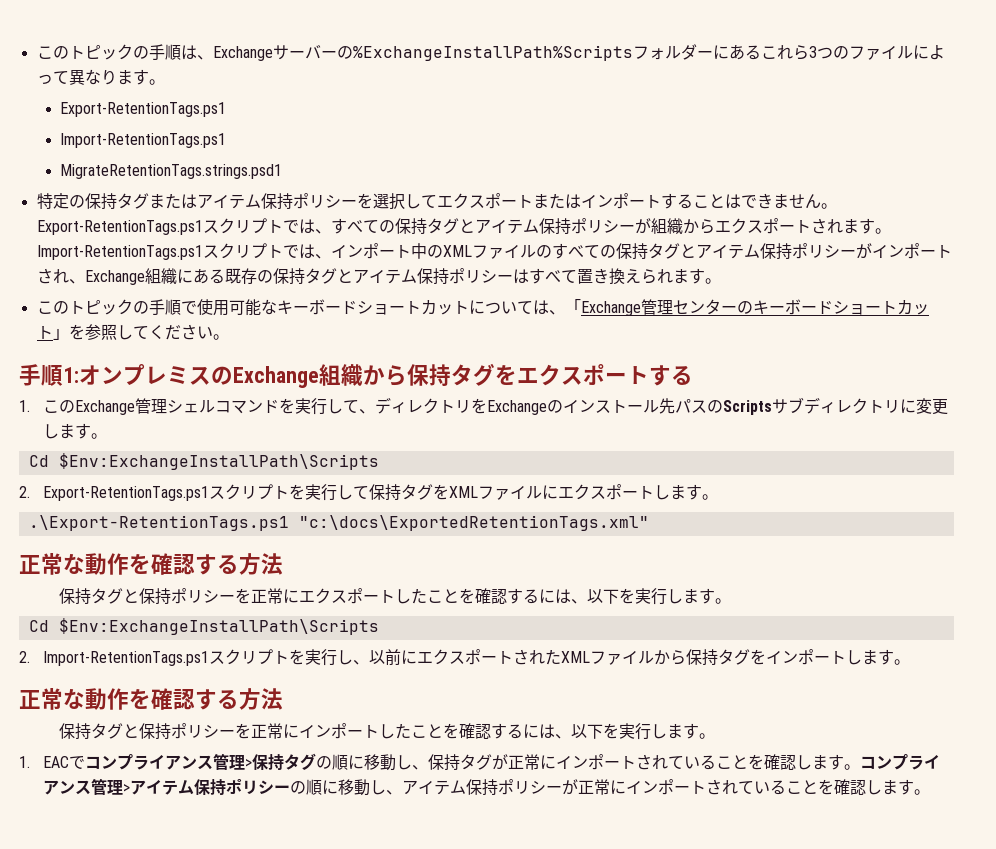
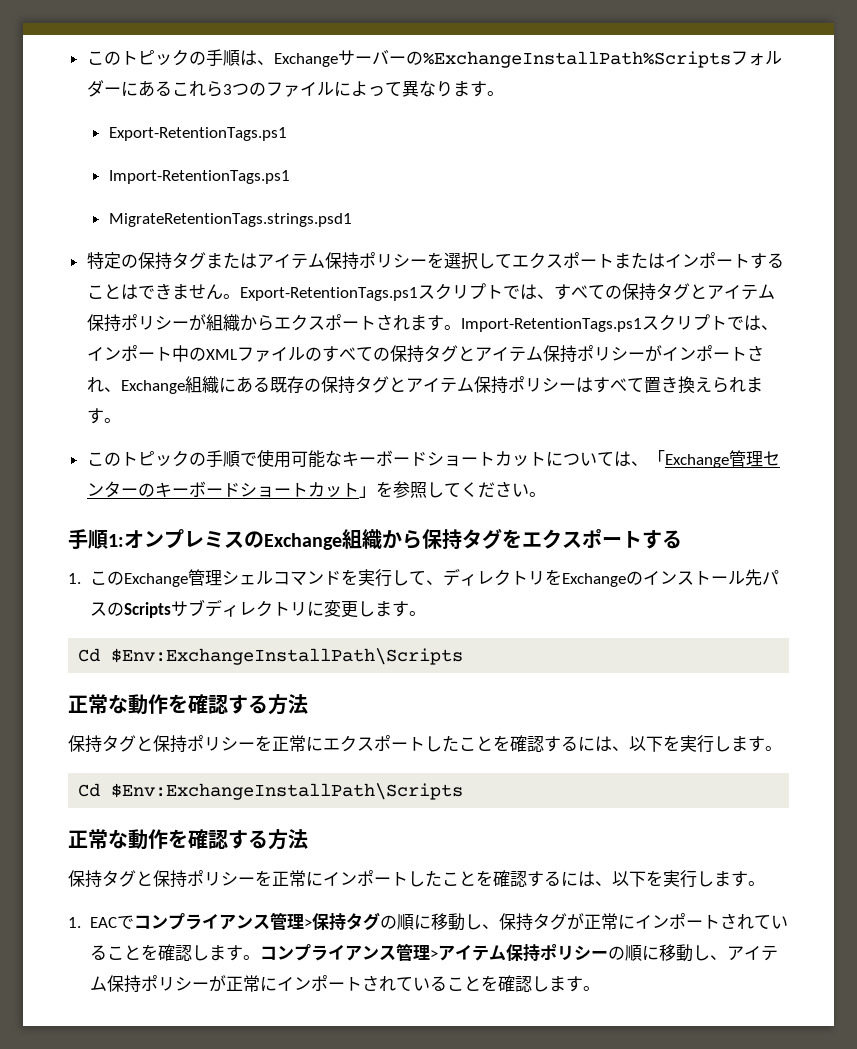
[19,484,718,501] [28,515,649,531] // 2. Export-RetentionTags.ps1スクリプトを実行して保持タグをXMLファイルにエクスポートします。 // .\Export-RetentionTags.ps1 "c:\docs\ExportedRetentionTags.xml" -> (464, 656) none
[19,649,910,666] // 2. Import-RetentionTags.ps1スクリプトを実行し、以前にエクスポートされたXMLファイルから保持タグをインポートします。 -> (464, 791) none

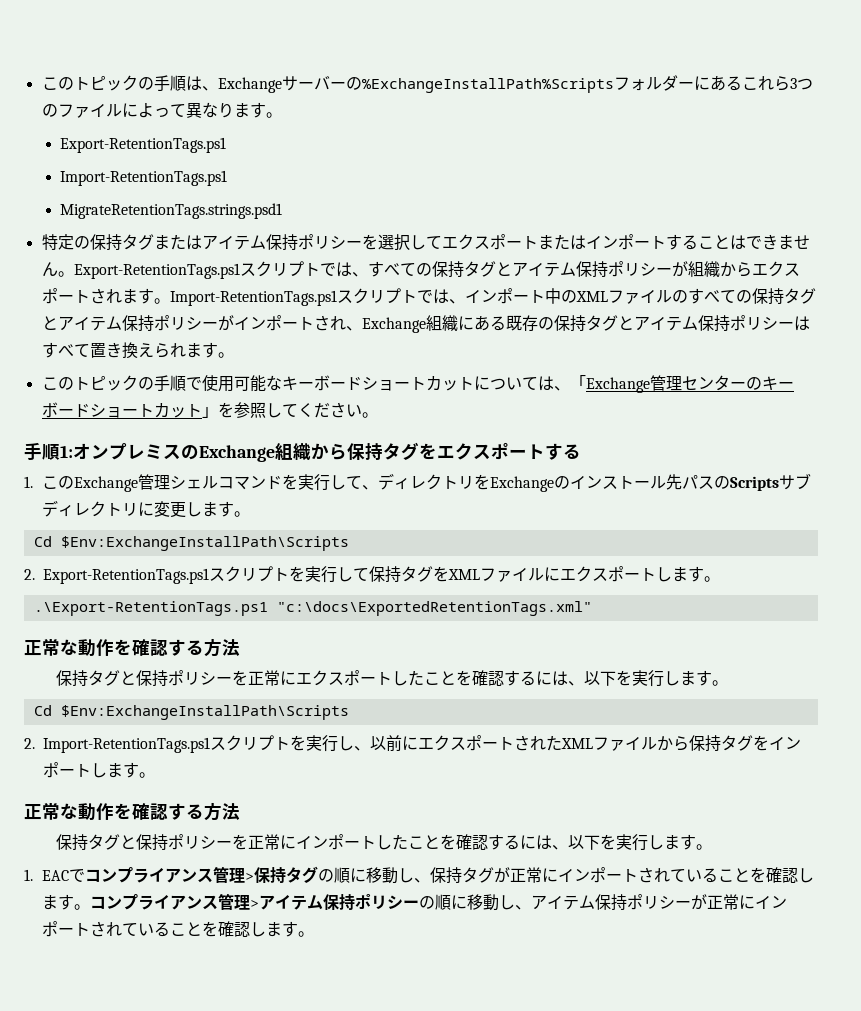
(464, 656) none -> [24,566,720,584] [33,601,592,616] // 2. Export-RetentionTags.ps1スクリプトを実行して保持タグをXMLファイルにエクスポートします。 // .\Export-RetentionTags.ps1 "c:\docs\ExportedRetentionTags.xml"
(464, 791) none -> [24,735,801,753] [43,762,155,778] // 2. Import-RetentionTags.ps1スクリプトを実行し、以前にエクスポートされたXMLファイルから保持タグをインポートします。

